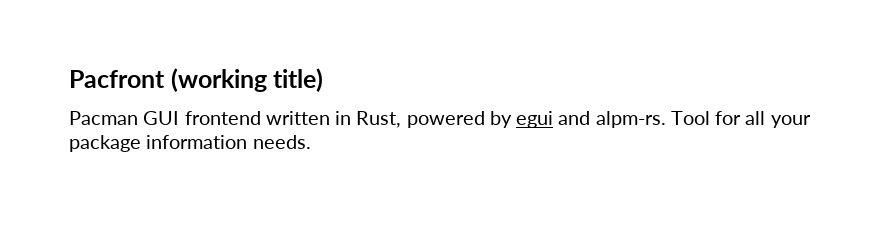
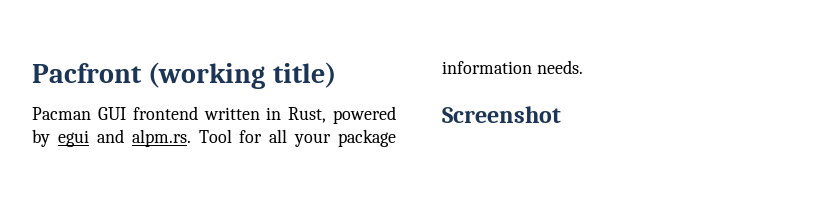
[595,111,666,128] alpm-rs. -> [131,129,191,147] alpm.rs.
(311, 142) none -> [442,106,561,123] // Screenshot

